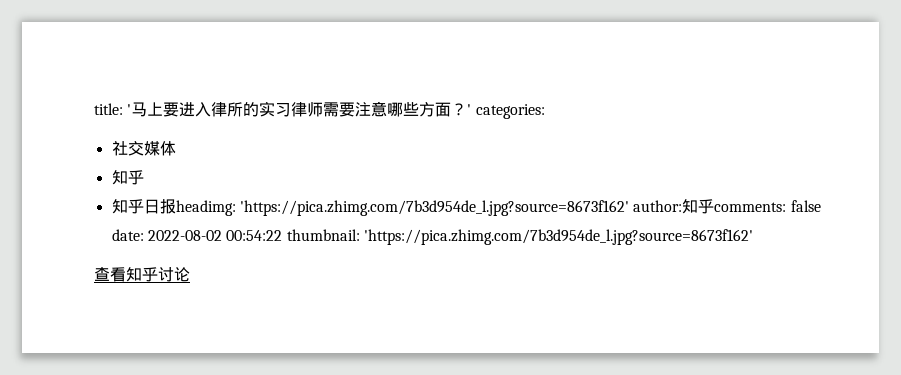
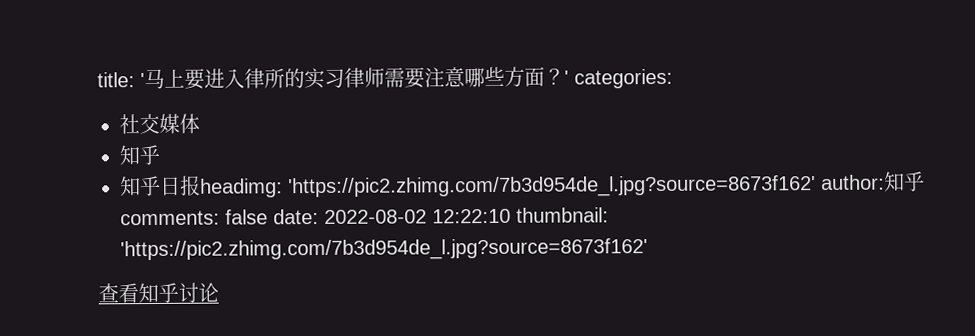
[239,200,629,216] 'https://pica.zhimg.com/7b3d954de_l.jpg?source=8673f162' -> [288,175,816,199] 'https://pic2.zhimg.com/7b3d954de_l.jpg?source=8673f162'
[226,229,753,245] 00:54:22 thumbnail: 'https://pica.zhimg.com/7b3d954de_l.jpg?source=8673f162' -> [432,207,609,224] [120,238,648,262] 12:22:10 thumbnail: 'https://pic2.zhimg.com/7b3d954de_l.jpg?source=8673f162'

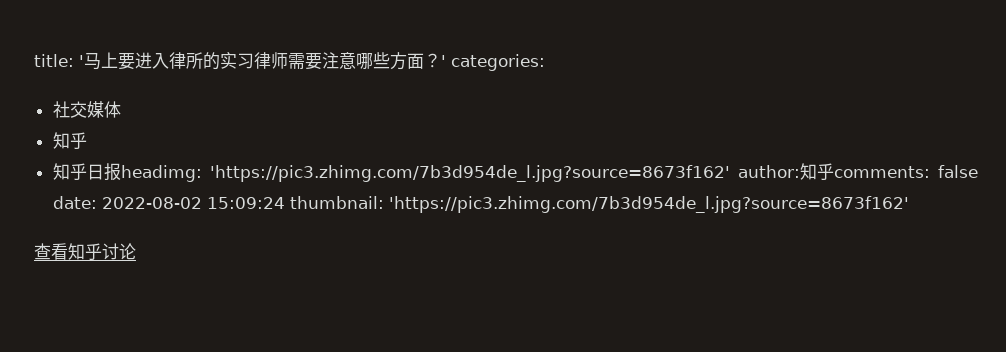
[288,175,816,199] 'https://pic2.zhimg.com/7b3d954de_l.jpg?source=8673f162' -> [209,165,730,182] 'https://pic3.zhimg.com/7b3d954de_l.jpg?source=8673f162'
[432,207,609,224] [120,238,648,262] 12:22:10 thumbnail: 'https://pic2.zhimg.com/7b3d954de_l.jpg?source=8673f162' -> [206,196,909,213] 15:09:24 thumbnail: 'https://pic3.zhimg.com/7b3d954de_l.jpg?source=8673f162'

